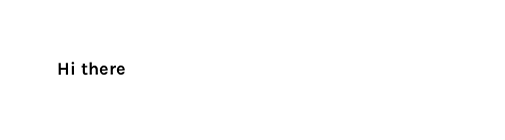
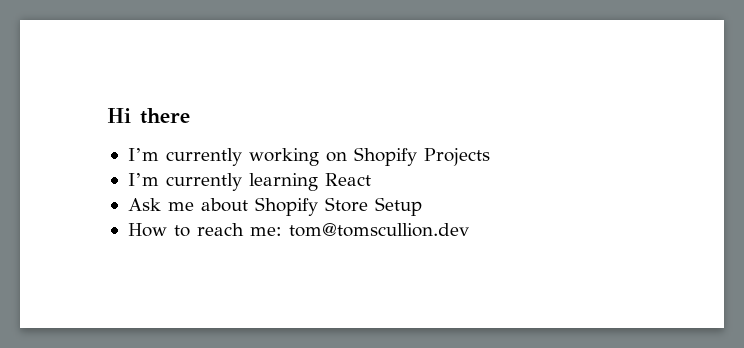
(127, 68) none -> [127,147,490,166] [127,173,371,191] [127,197,422,216] [127,223,469,237] // I’m currently working on Shopify Projects // I’m currently learning React // Ask me about Shopify Store Setup // How to reach me: tom@tomscullion.dev

